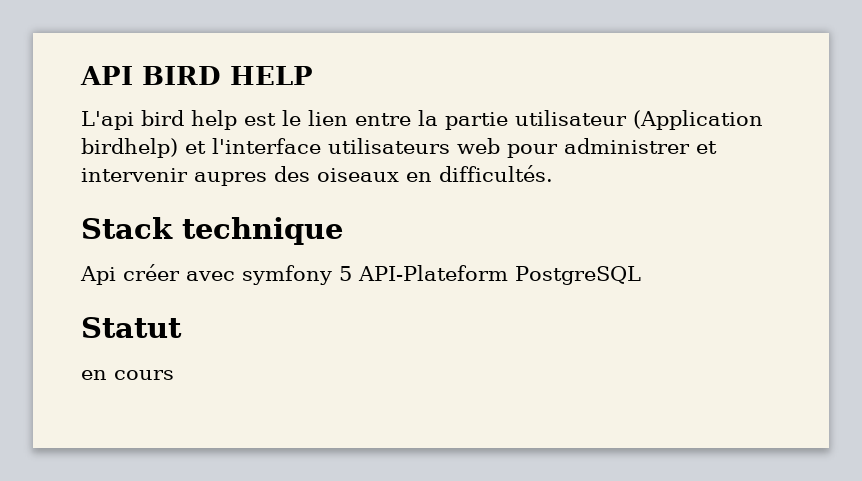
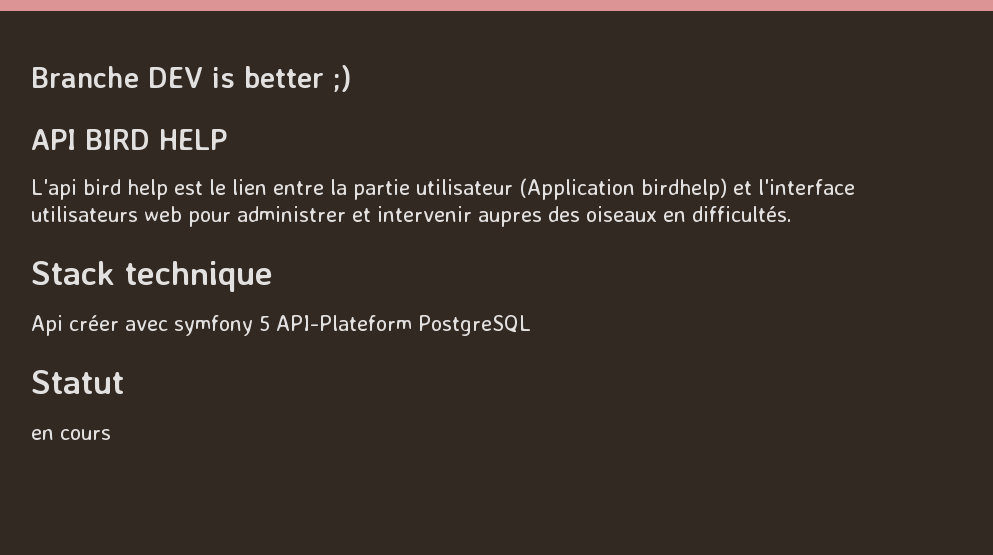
(80, 75) none -> [31,65,352,92] Branche DEV is better ;) //

